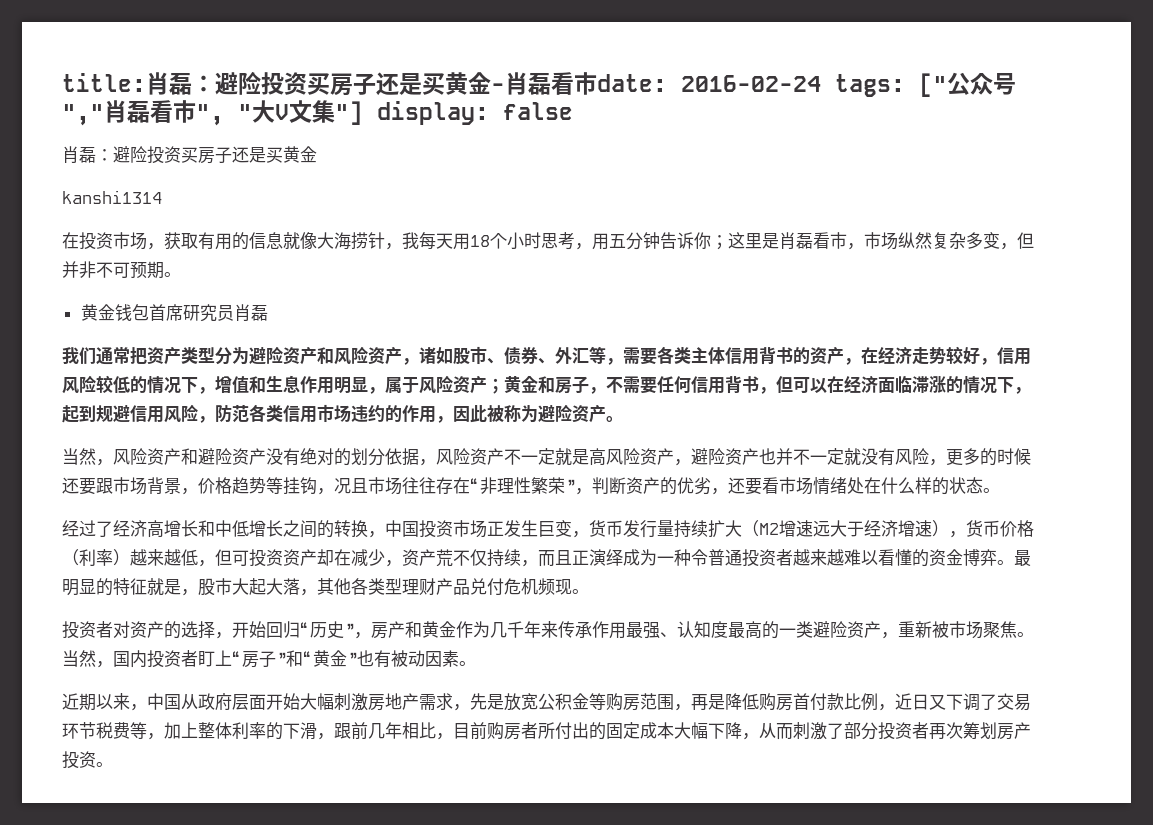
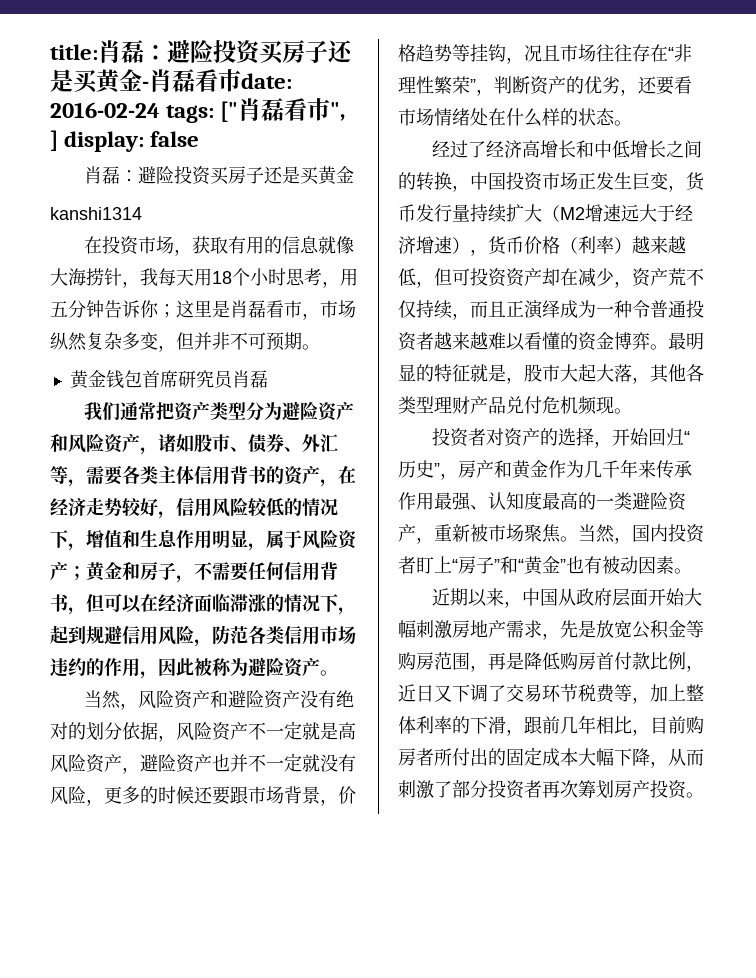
[947,72,1016,95] [62,104,104,126] 公众号"," -> (239, 111) none
[238,100,363,125] "大V文集"] -> [50,130,58,151] ]

